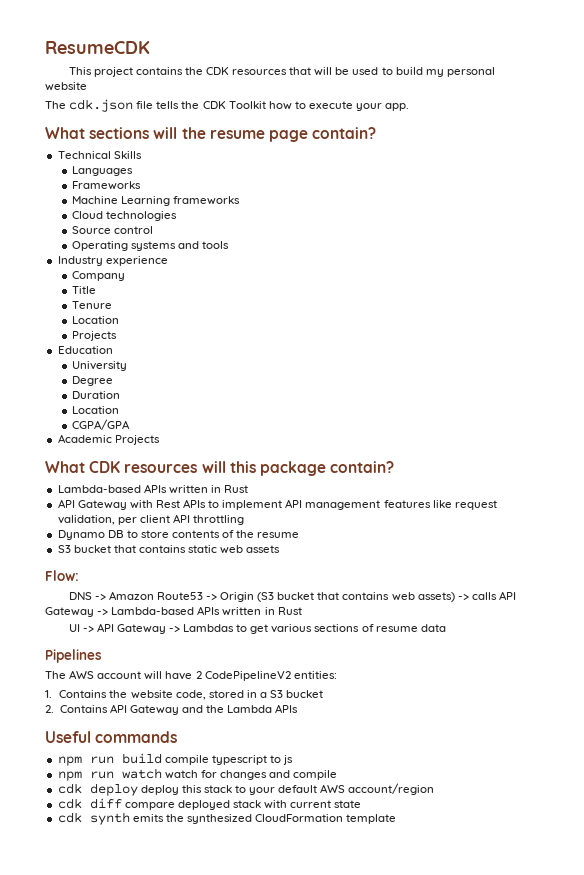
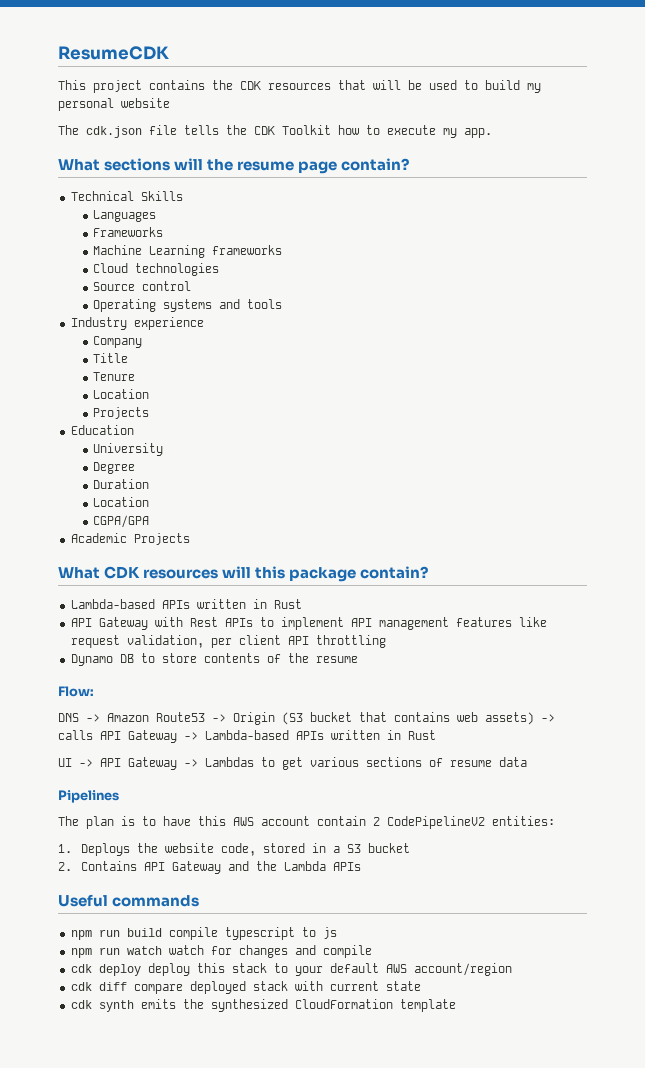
[356,103,383,111] your -> [443,128,457,138] my
[57,545,281,554] // S3 bucket that contains static web assets -> (358, 659) none
[69,670,193,680] AWS account will have -> [86,816,366,829] plan is to have this AWS account contain
[59,690,108,698] Contains -> [80,843,130,856] Deploys

